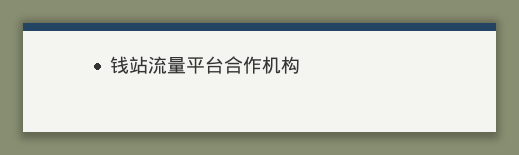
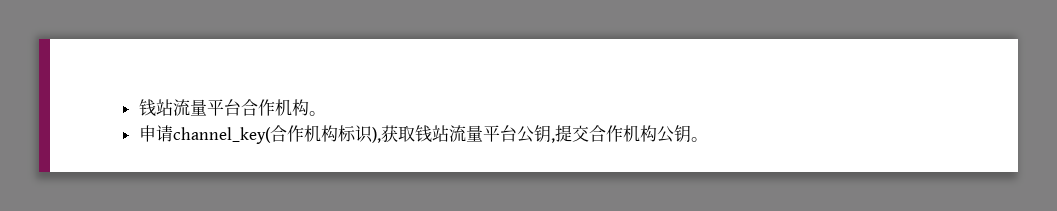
(301, 65) none -> [308,111,326,116] [138,125,708,144] 。 // 申请channel_key(合作机构标识),获取钱站流量平台公钥,提交合作机构公钥。

